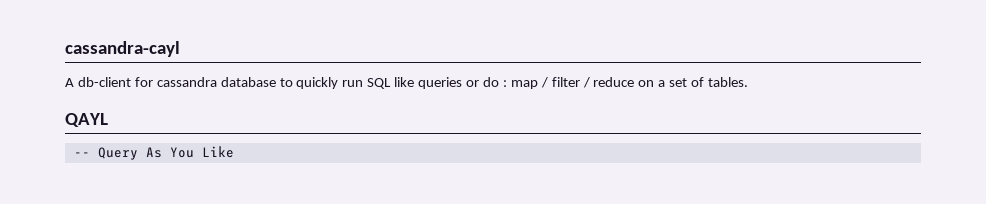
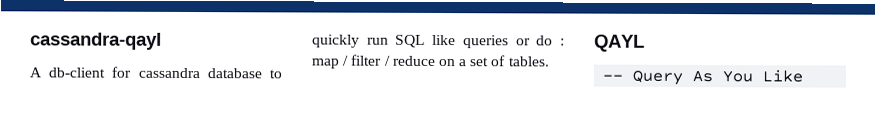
[65,41,180,57] cassandra-cayl -> [30,32,162,50] cassandra-qayl

